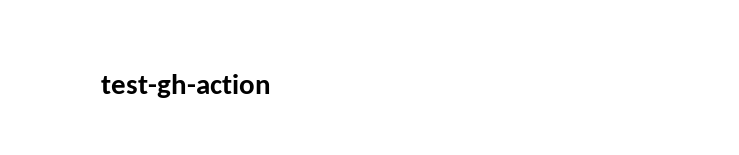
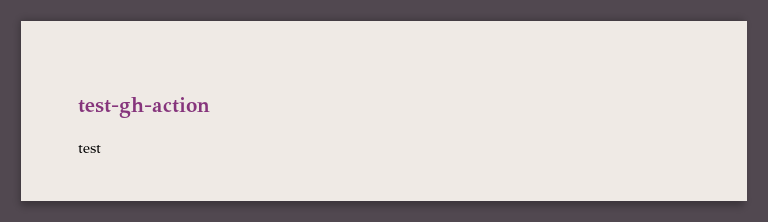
(271, 86) none -> [78,145,101,153] // test

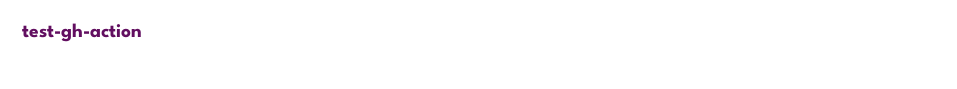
[78,145,101,153] // test -> (142, 32) none

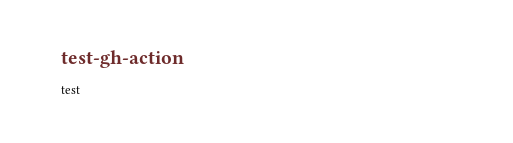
(142, 32) none -> [61,86,80,94] // test

